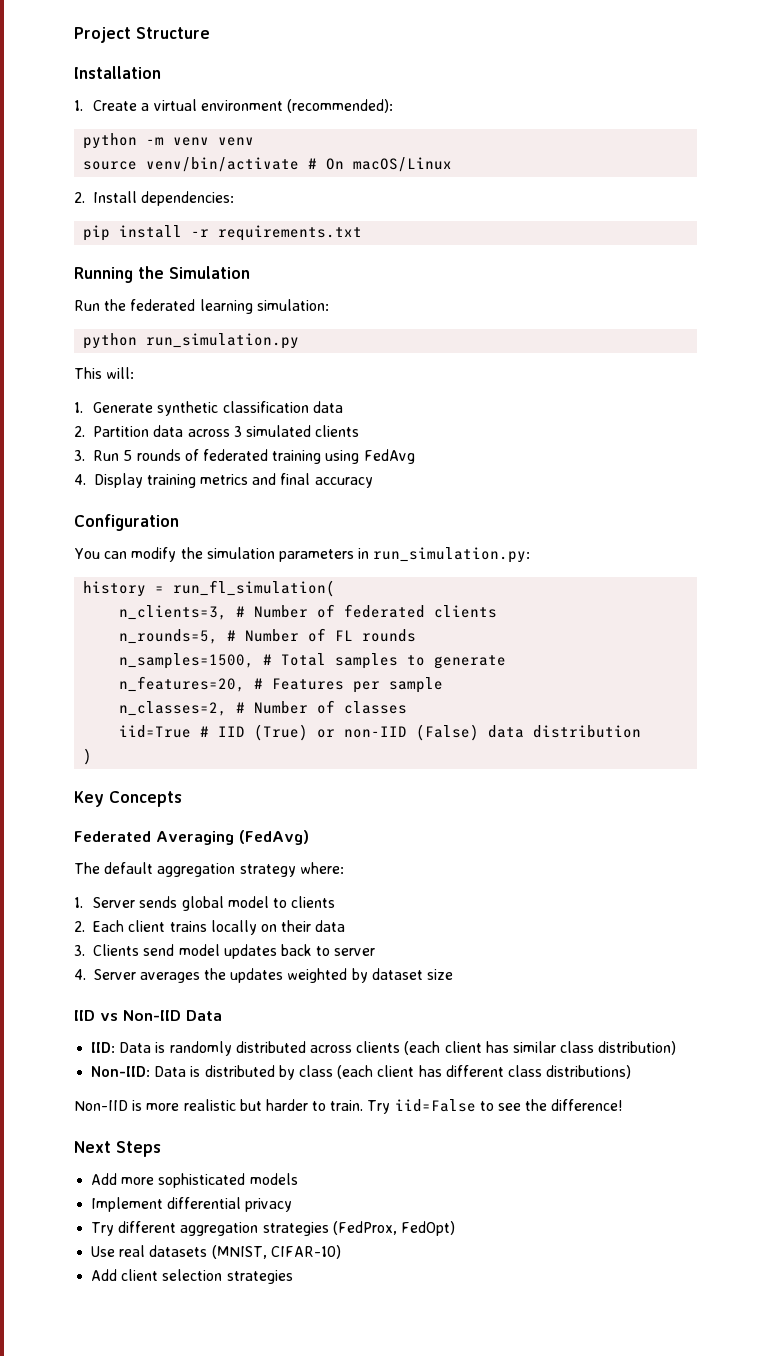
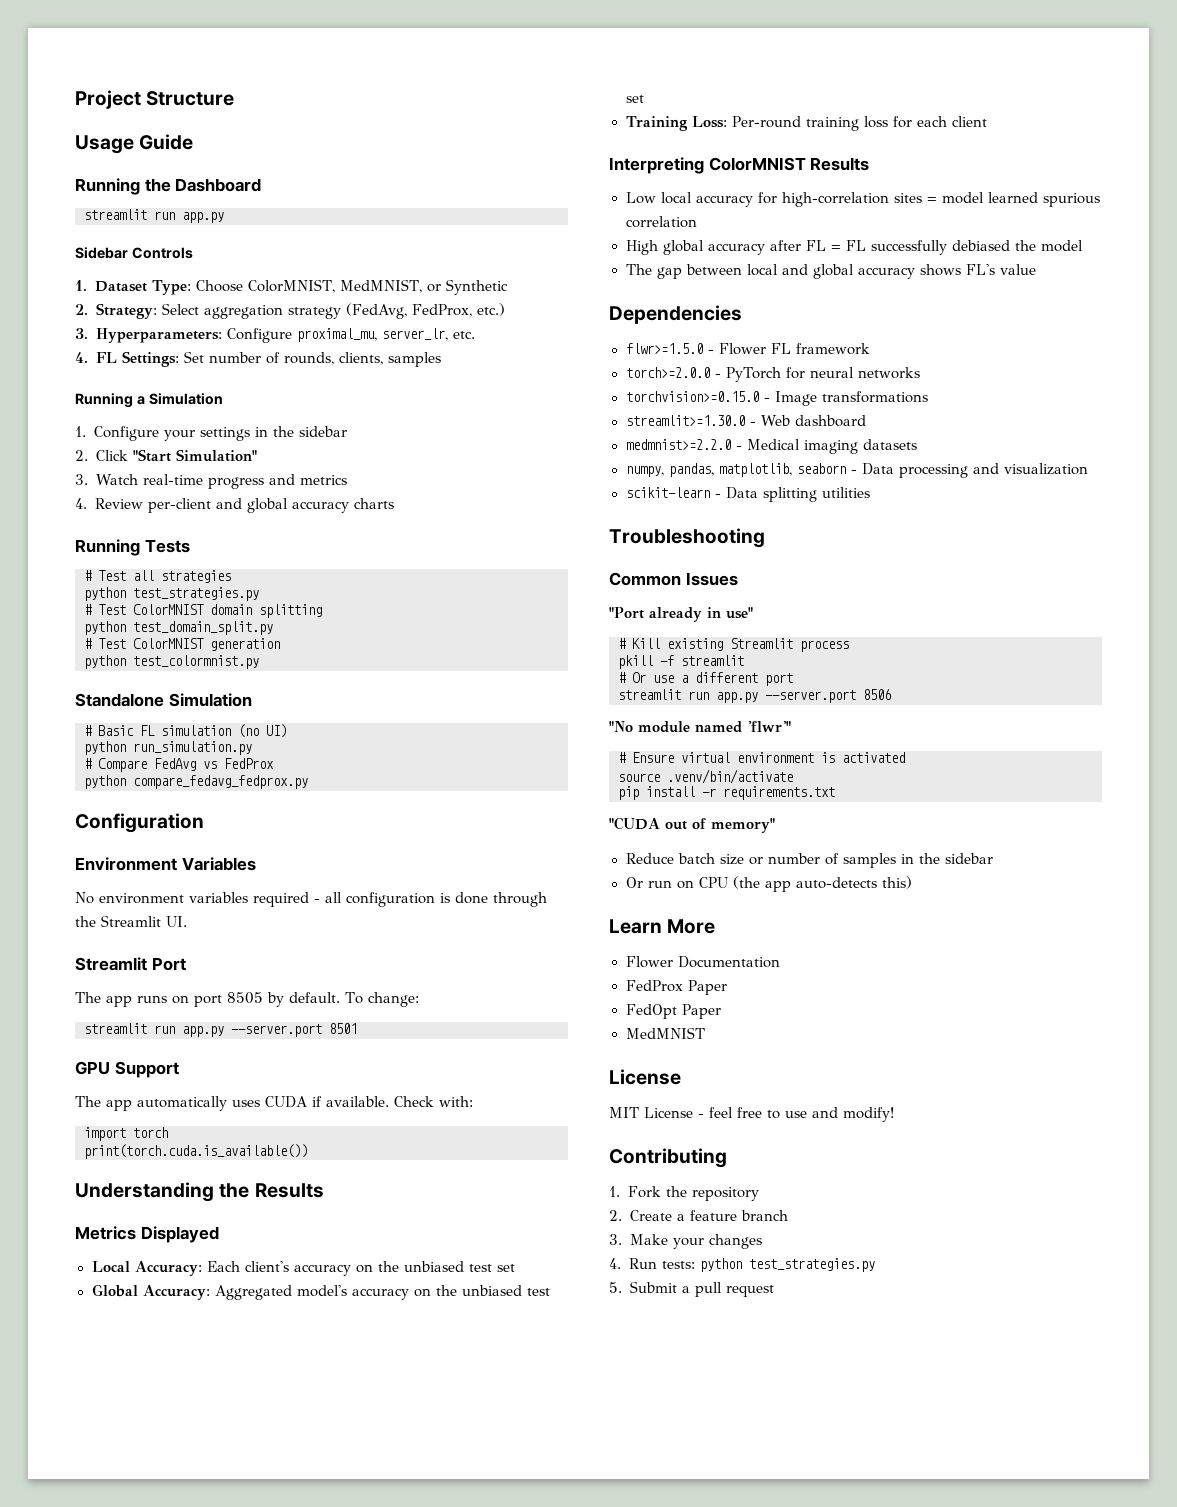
[74,66,161,79] [74,99,394,113] [83,133,255,149] [83,157,453,172] [74,191,235,206] [83,225,363,241] [74,266,250,283] [74,299,329,314] [83,333,300,349] [74,367,135,379] [74,401,343,416] [74,425,360,437] [74,449,415,464] [74,473,373,488] [74,514,179,531] [74,547,531,563] [83,580,336,597] [119,604,498,620] [119,628,417,644] [119,653,507,669] [119,676,444,693] [119,700,408,716] [119,724,642,741] [83,748,93,765] [74,791,182,807] [74,830,309,845] [74,862,344,877] [74,896,336,911] [74,920,346,935] [74,944,376,959] [74,968,454,983] [74,1010,222,1021] [91,1041,677,1056] [91,1065,632,1080] [74,1099,623,1114] [74,1141,161,1157] [91,1173,298,1188] [91,1197,293,1212] [91,1221,455,1236] [91,1245,341,1259] [91,1269,293,1284] Installation // 1. Create a virtual environment (recommended): // python -m venv venv // source venv/bin/activate # On macOS/Linux // 2. Install dependencies: // pip install -r requirements.txt // Running the Simulation // Run the federated learning simulation: // python run_simulation.py // This will: // 1. Generate synthetic classification data // 2. Partition data across 3 simulated clients // 3. Run 5 rounds of federated training using FedAvg // 4. Display training metrics and final accuracy // Configuration // You can modify the simulation parameters in run_simulation.py: // history = run_fl_simulation( // n_clients=3, # Number of federated clients // n_rounds=5, # Number of FL rounds // n_samples=1500, # Total samples to generate // n_features=20, # Features per sample // n_classes=2, # Number of classes // iid=True # IID (True) or non-IID (False) data distribution // ) // Key Concepts // Federated Averaging (FedAvg) // The default aggregation strategy where: // 1. Server sends global model to clients // 2. Each client trains locally on their data // 3. Clients send model updates back to server // 4. Server averages the updates weighted by dataset size // IID vs Non-IID Data // IID: Data is randomly distributed across clients (each client has similar class distribution) // Non-IID: Data is distributed by class (each client has different class distributions) // Non-IID is more realistic but harder to train. Try iid=False to see the difference! // Next Steps // Add more sophisticated models // Implement differential privacy // Try different aggregation strategies (FedProx, FedOpt) // Use real datasets (MNIST, CIFAR-10) // Add client selection strategies -> [75,134,194,154] [75,178,262,195] [84,209,224,223] [75,247,193,259] [75,279,509,295] [75,303,506,319] [75,328,475,343] [75,351,441,367] [75,393,223,408] [75,426,347,441] [75,449,257,462] [75,474,348,489] [75,498,394,513] [75,539,190,556] [84,570,231,583] [84,587,259,601] [84,604,322,618] [84,621,273,635] [84,638,280,651] [84,655,259,669] [75,693,252,707] [84,724,287,738] [84,741,252,755] [84,758,274,772] [84,775,308,789] [75,813,204,833] [75,857,256,871] [75,892,547,907] [75,915,187,927] [75,957,186,971] [75,992,419,1007] [84,1023,357,1037] [75,1061,179,1078] [75,1096,473,1111] [84,1127,168,1141] [84,1144,308,1159] [75,1182,324,1202] [75,1226,219,1243] [91,1261,515,1276] [91,1284,550,1300] [625,95,644,103] [625,116,988,131] [609,157,870,174] [625,192,1100,207] [625,216,697,228] [625,240,1083,255] [625,264,1036,279] [609,305,742,324] [625,343,870,355] [625,367,921,382] [625,391,928,406] [625,415,867,427] [625,439,917,454] [625,463,1088,478] [625,487,870,502] [609,528,765,548] [609,572,738,586] [609,607,753,622] [618,638,849,652] [618,655,744,669] [618,672,793,686] [618,689,891,703] [609,721,791,733] [618,752,905,763] [618,769,793,784] [618,786,835,800] [609,817,775,833] [625,853,993,868] [625,876,912,892] [609,919,716,934] [625,956,780,968] [625,980,727,995] [625,1004,721,1019] [625,1027,705,1039] [609,1069,681,1085] [609,1107,894,1122] [609,1148,727,1168] [609,1186,759,1201] [609,1210,788,1221] [609,1234,762,1249] [609,1258,875,1272] [609,1281,774,1297] Usage Guide // Running the Dashboard // streamlit run app.py // Sidebar Controls // 1. Dataset Type: Choose ColorMNIST, MedMNIST, or Synthetic // 2. Strategy: Select aggregation strategy (FedAvg, FedProx, etc.) // 3. Hyperparameters: Configure proximal_mu, server_lr, etc. // 4. FL Settings: Set number of rounds, clients, samples // Running a Simulation // 1. Configure your settings in the sidebar // 2. Click "Start Simulation" // 3. Watch real-time progress and metrics // 4. Review per-client and global accuracy charts // Running Tests // # Test all strategies // python test_strategies.py // # Test ColorMNIST domain splitting // python test_domain_split.py // # Test ColorMNIST generation // python test_colormnist.py // Standalone Simulation // # Basic FL simulation (no UI) // python run_simulation.py // # Compare FedAvg vs FedProx // python compare_fedavg_fedprox.py // Configuration // Environment Variables // No environment variables required - all configuration is done through the Streamlit UI. // Streamlit Port // The app runs on port 8505 by default. To change: // streamlit run app.py --server.port 8501 // GPU Support // The app automatically uses CUDA if available. Check with: // import torch // print(torch.cuda.is_available()) // Understanding the Results // Metrics Displayed // Local Accuracy: Each client's accuracy on the unbiased test set // Global Accuracy: Aggregated model's accuracy on the unbiased test set // Training Loss: Per-round training loss for each client // Interpreting ColorMNIST Results // Low local accuracy for high-correlation sites = model learned spurious correlation // High global accuracy after FL = FL successfully debiased the model // The gap between local and global accuracy shows FL's value // Dependencies // flwr>=1.5.0 - Flower FL framework // torch>=2.0.0 - PyTorch for neural networks // torchvision>=0.15.0 - Image transformations // streamlit>=1.30.0 - Web dashboard // medmnist>=2.2.0 - Medical imaging datasets // numpy, pandas, matplotlib, seaborn - Data processing and visualization // scikit-learn - Data splitting utilities // Troubleshooting // Common Issues // "Port already in use" // # Kill existing Streamlit process // pkill -f streamlit // # Or use a different port // streamlit run app.py --server.port 8506 // "No module named 'flwr'" // # Ensure virtual environment is activated // source .venv/bin/activate // pip install -r requirements.txt // "CUDA out of memory" // Reduce batch size or number of samples in the sidebar // Or run on CPU (the app auto-detects this) // Learn More // Flower Documentation // FedProx Paper // FedOpt Paper // MedMNIST // License // MIT License - feel free to use and modify! // Contributing // 1. Fork the repository // 2. Create a feature branch // 3. Make your changes // 4. Run tests: python test_strategies.py // 5. Submit a pull request

